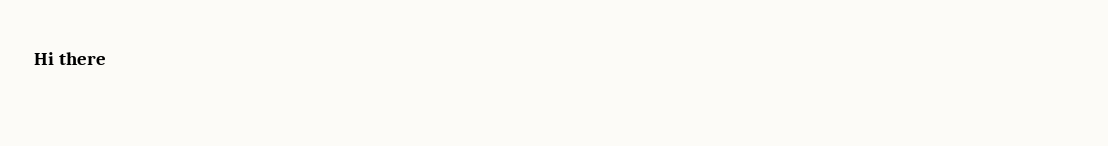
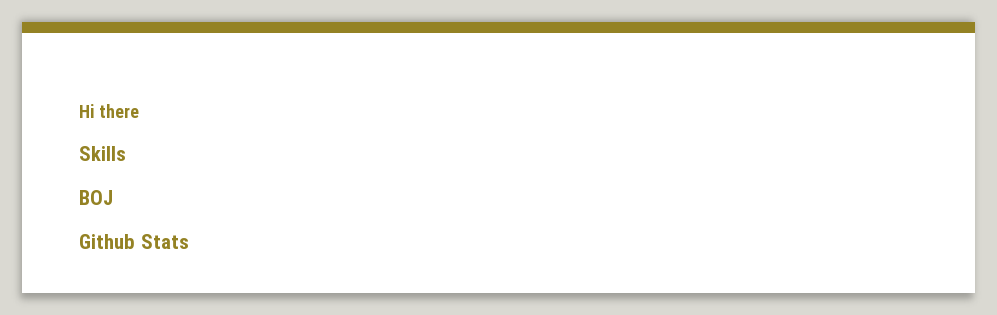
(106, 58) none -> [79,146,126,161] [79,190,113,205] [79,234,189,249] // Skills // BOJ // Github Stats

